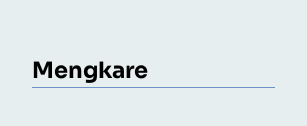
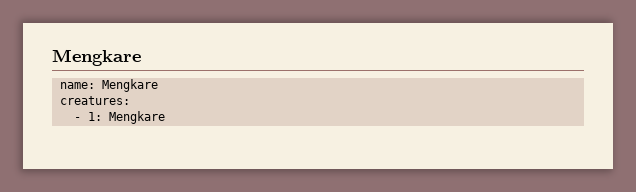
[32,61,148,83] Mengkare -> [52,49,141,66] [59,79,158,92] [59,96,130,105] [73,111,165,124] Mengkare // name: Mengkare // creatures: // - 1: Mengkare

